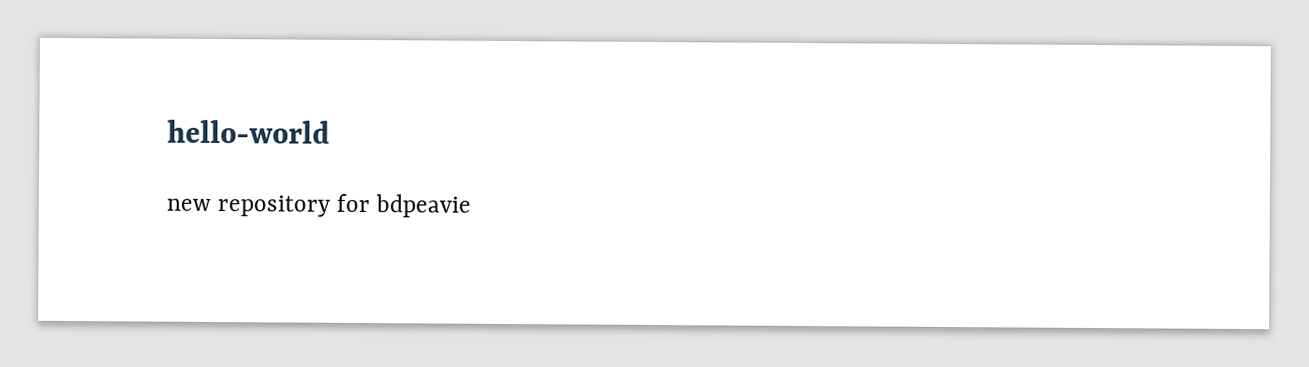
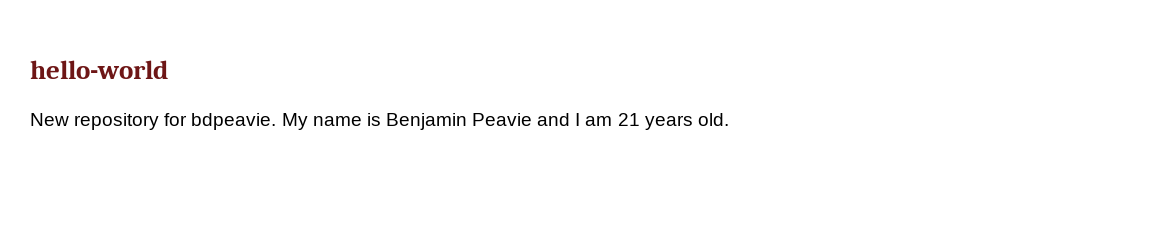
[166,198,211,211] new -> [30,113,69,126] New
[375,194,472,218] bdpeavie -> [191,113,729,130] bdpeavie. My name is Benjamin Peavie and I am 21 years old.

